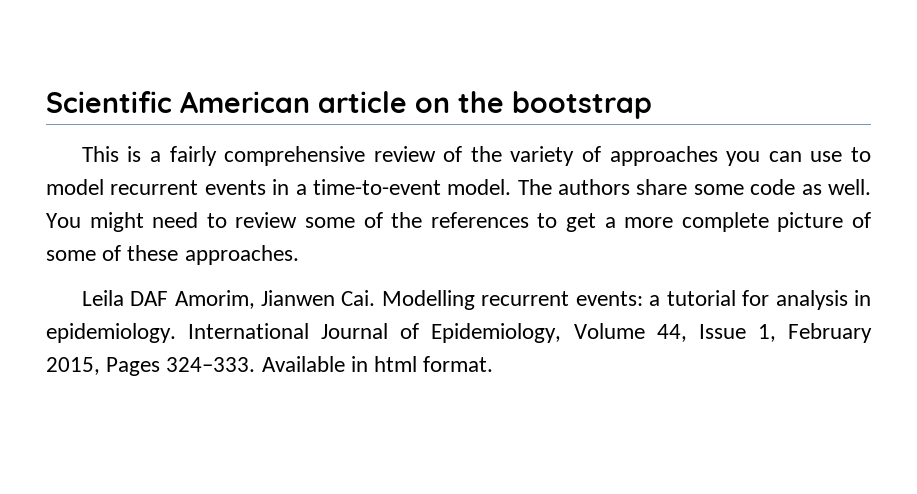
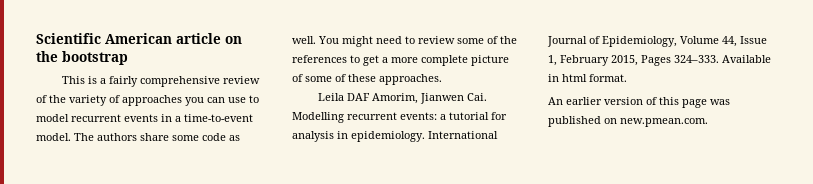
(494, 364) none -> [548,97,730,108] [548,116,708,127] // An earlier version of this page was published on new.pmean.com.

